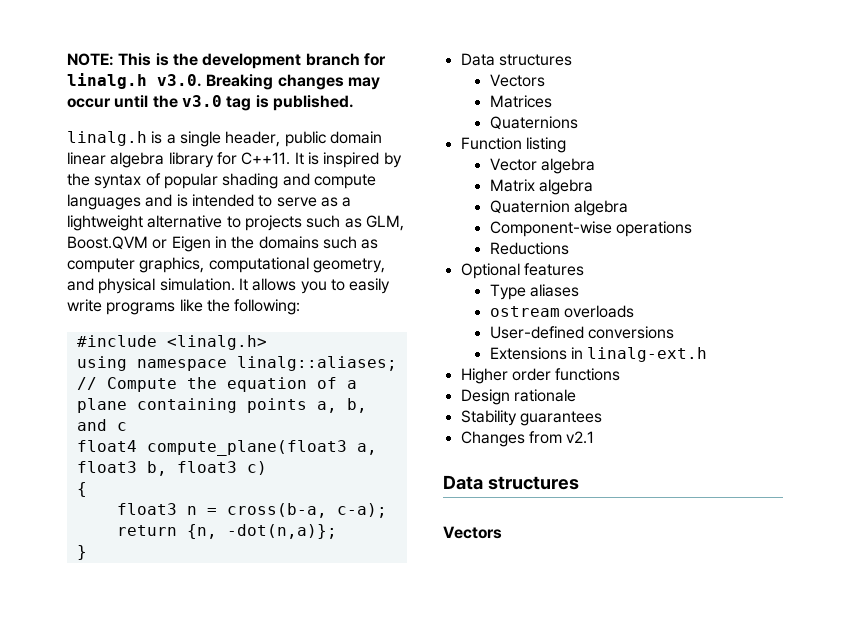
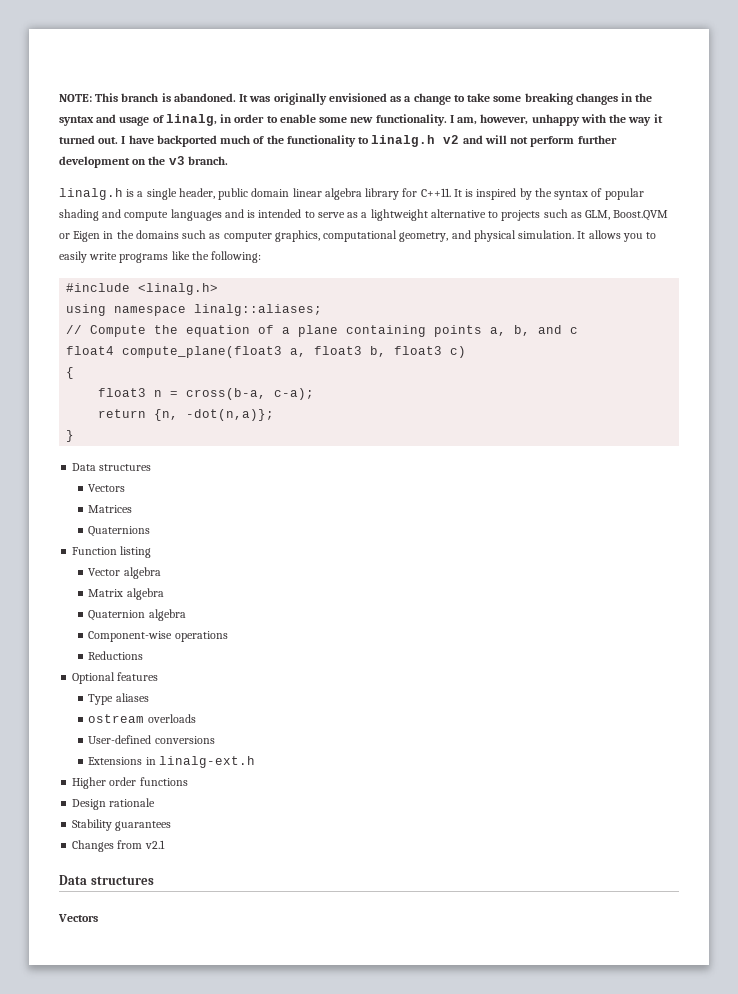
[155,53,386,69] [67,73,380,90] [67,95,354,111] is the development branch for linalg.h v3.0. Breaking changes may occur until the v3.0 tag is published. -> [121,93,653,105] [59,114,663,126] [59,135,617,147] [59,156,228,168] branch is abandoned. It was originally envisioned as a change to take some breaking changes in the syntax and usage of linalg, in order to enable some new functionality. I am, however, unhappy with the way it turned out. I have backported much of the functionality to linalg.h v2 and will not perform further development on the v3 branch.

